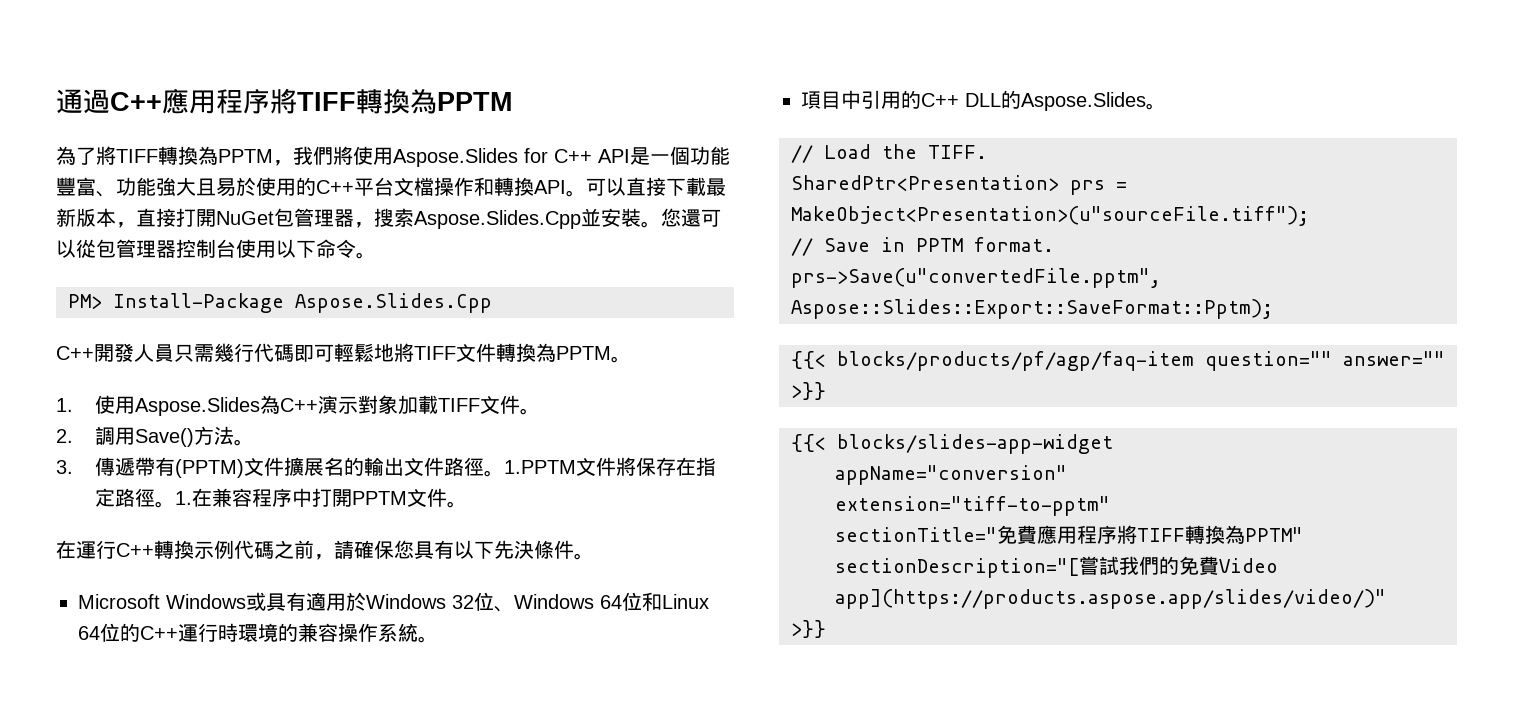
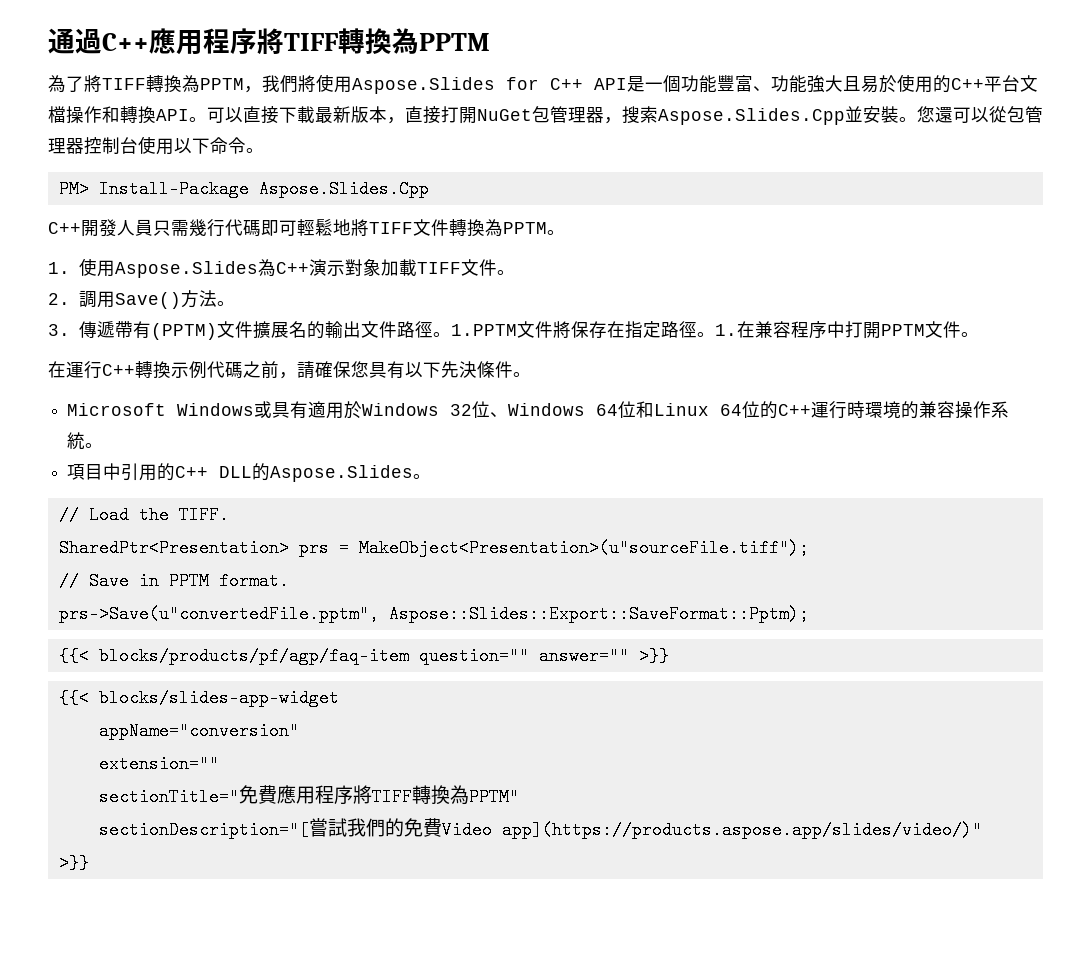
[835,496,1110,516] extension="tiff-to-pptm" -> [98,755,219,773] extension=""

